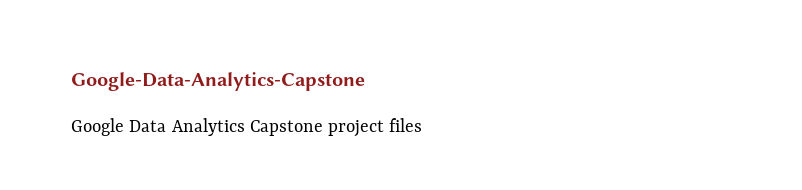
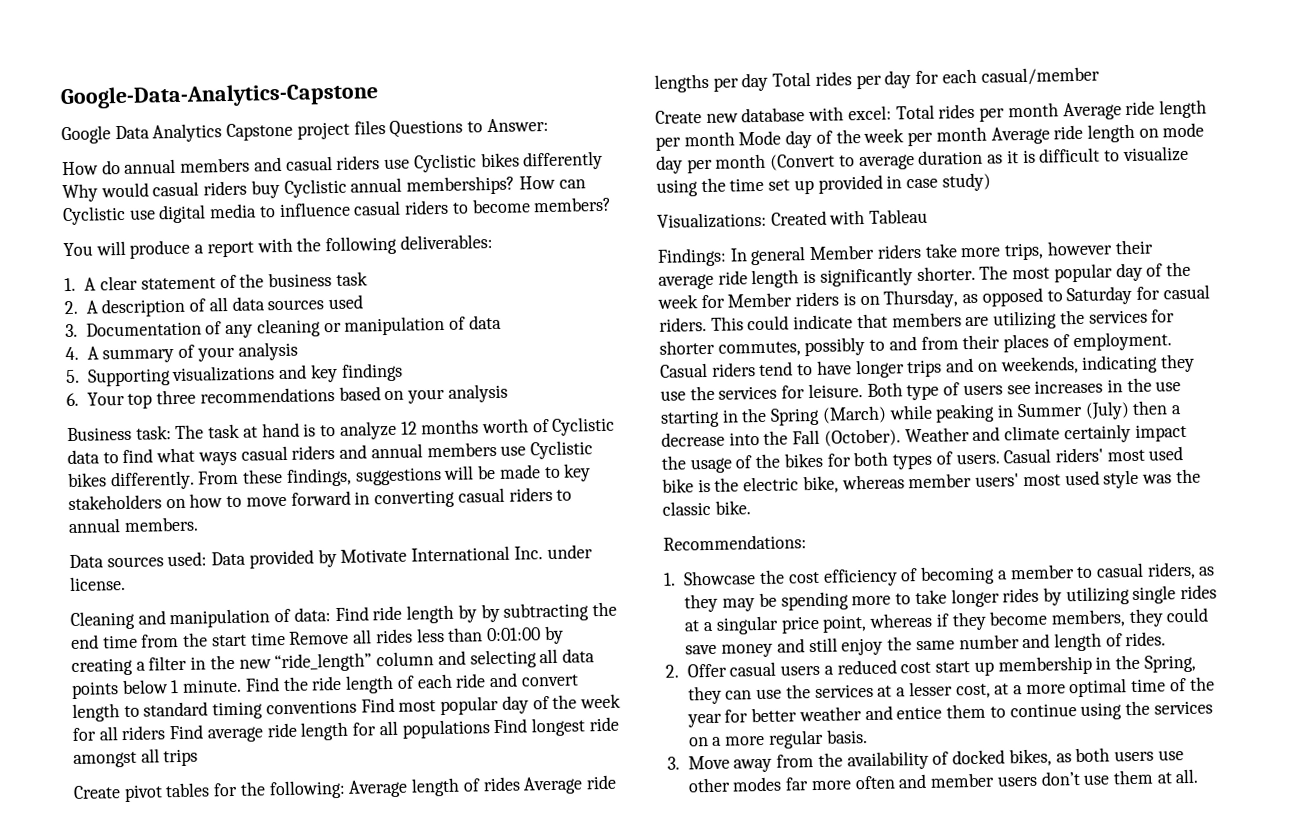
(423, 125) none -> [389,117,549,138] [62,150,604,176] [62,175,586,203] [62,196,613,226] [63,234,493,259] [64,271,368,292] [64,294,364,318] [65,314,502,339] [65,341,298,364] [66,362,403,387] [66,383,508,409] [67,416,616,442] [67,440,593,466] [67,463,592,491] [68,486,573,511] [68,516,199,534] [69,544,593,569] [69,575,126,592] [70,601,617,631] [70,625,564,650] [71,648,595,677] [71,672,579,700] [72,693,621,723] [72,716,619,743] [73,748,199,768] [73,774,616,803] [654,66,1100,93] [655,99,1207,124] [655,122,1205,151] [656,145,1189,174] [656,172,991,197] [657,208,929,229] [657,239,1153,267] [658,261,1191,290] [657,284,1210,309] [659,309,1176,332] [659,331,1172,357] [659,353,1195,379] [660,377,1182,401] [660,400,1182,428] [661,423,1187,447] [661,446,1184,474] [662,468,1201,494] [662,500,751,516] [663,534,807,551] [663,561,1216,587] [684,584,1218,613] [684,607,1209,635] [685,631,1167,658] [665,654,1196,678] [687,676,1215,705] [686,700,1213,728] [688,729,868,749] [667,747,1184,773] [687,768,1199,793] Questions to Answer: // How do annual members and casual riders use Cyclistic bikes differently Why would casual riders buy Cyclistic annual memberships? How can Cyclistic use digital media to influence casual riders to become members? // You will produce a report with the following deliverables: // 1. A clear statement of the business task // 2. A description of all data sources used // 3. Documentation of any cleaning or manipulation of data // 4. A summary of your analysis // 5. Supporting visualizations and key findings // 6. Your top three recommendations based on your analysis // Business task: The task at hand is to analyze 12 months worth of Cyclistic data to find what ways casual riders and annual members use Cyclistic bikes differently. From these findings, suggestions will be made to key stakeholders on how to move forward in converting casual riders to annual members. // Data sources used: Data provided by Motivate International Inc. under license. // Cleaning and manipulation of data: Find ride length by by subtracting the end time from the start time Remove all rides less than 0:01:00 by creating a filter in the new “ride_length” column and selecting all data points below 1 minute. Find the ride length of each ride and convert length to standard timing conventions Find most popular day of the week for all riders Find average ride length for all populations Find longest ride amongst all trips // Create pivot tables for the following: Average length of rides Average ride lengths per day Total rides per day for each casual/member // Create new database with excel: Total rides per month Average ride length per month Mode day of the week per month Average ride length on mode day per month (Convert to average duration as it is difficult to visualize using the time set up provided in case study) // Visualizations: Created with Tableau // Findings: In general Member riders take more trips, however their average ride length is significantly shorter. The most popular day of the week for Member riders is on Thursday, as opposed to Saturday for casual riders. This could indicate that members are utilizing the services for shorter commutes, possibly to and from their places of employment. Casual riders tend to have longer trips and on weekends, indicating they use the services for leisure. Both type of users see increases in the use starting in the Spring (March) while peaking in Summer (July) then a decrease into the Fall (October). Weather and climate certainly impact the usage of the bikes for both types of users. Casual riders' most used bike is the electric bike, whereas member users' most used style was the classic bike. // Recommendations: // 1. Showcase the cost efficiency of becoming a member to casual riders, as they may be spending more to take longer rides by utilizing single rides at a singular price point, whereas if they become members, they could save money and still enjoy the same number and length of rides. // 2. Offer casual users a reduced cost start up membership in the Spring, they can use the services at a lesser cost, at a more optimal time of the year for better weather and entice them to continue using the services on a more regular basis. // 3. Move away from the availability of docked bikes, as both users use other modes far more often and member users don’t use them at all.

